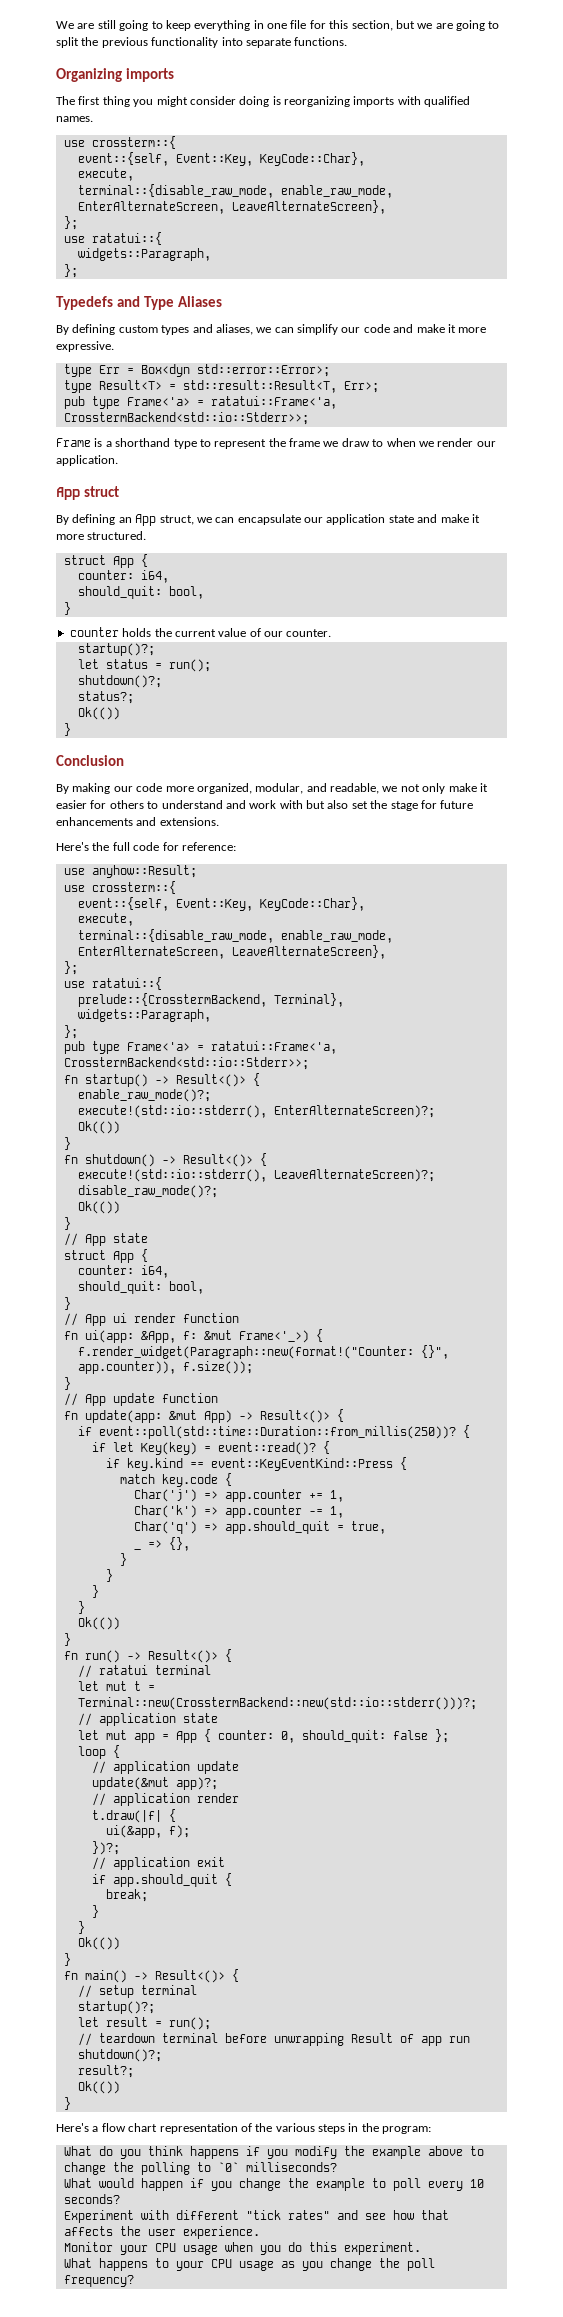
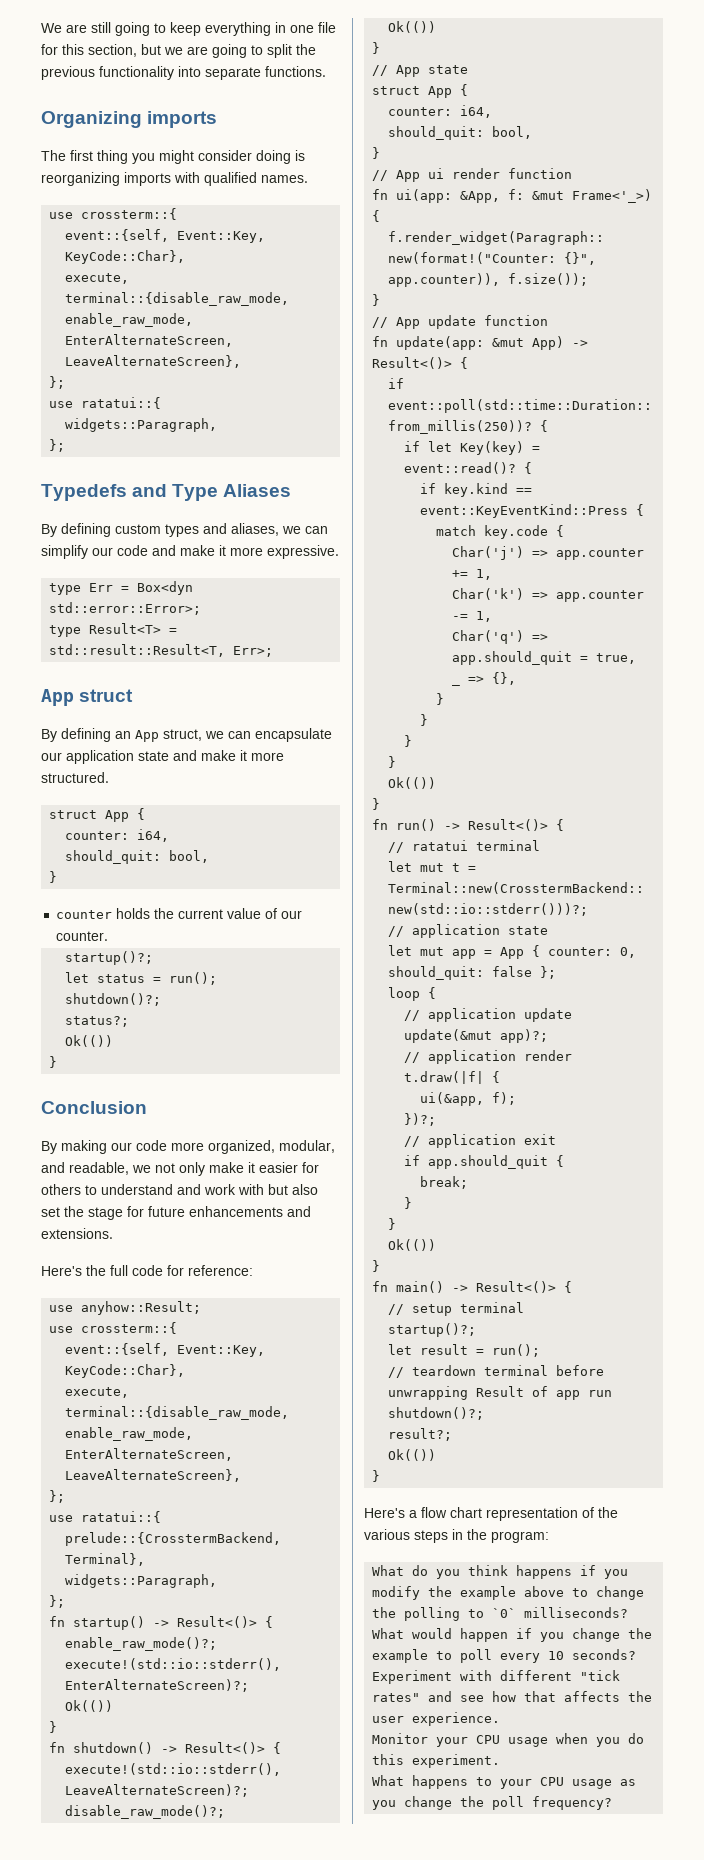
[63,396,337,409] [63,412,309,425] [56,438,496,449] [56,455,118,466] // pub type Frame<'a> = ratatui::Frame<'a, CrosstermBackend<std::io::Stderr>>; // Frame is a shorthand type to represent the frame we draw to when we render our application. -> (274, 651) none
[63,1041,337,1054] [63,1057,309,1070] // pub type Frame<'a> = ratatui::Frame<'a, CrosstermBackend<std::io::Stderr>>; -> (66, 1601) none

